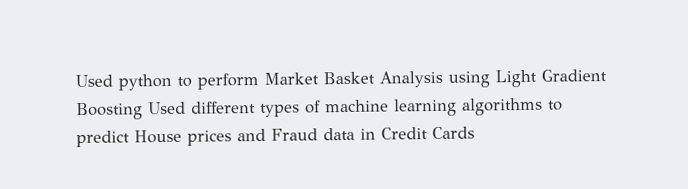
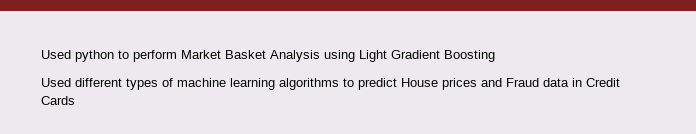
(143, 111) none -> (495, 56) //

